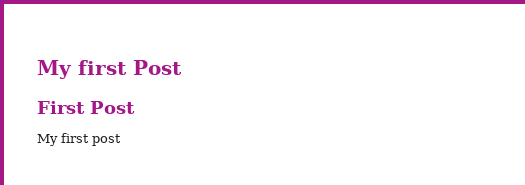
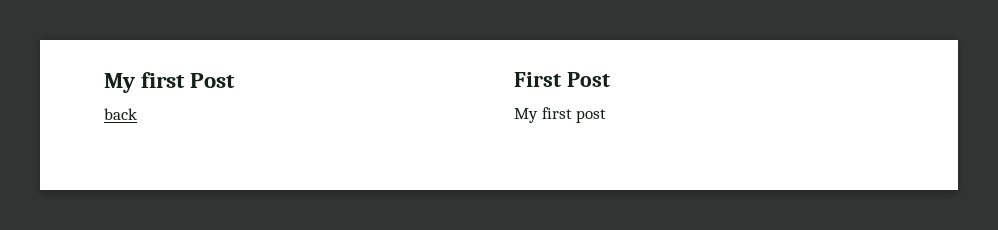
(182, 67) none -> [104,108,137,120] // back

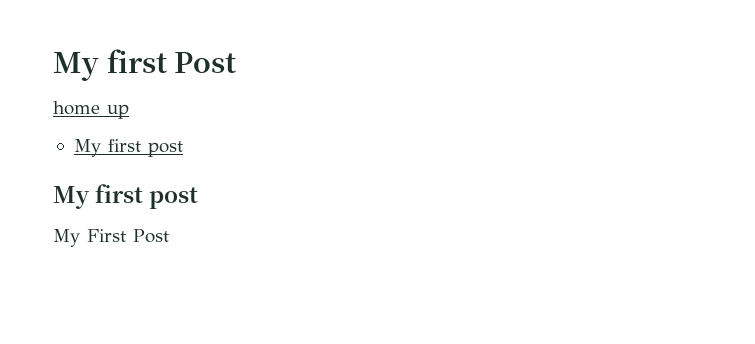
[104,108,137,120] [514,72,610,87] [514,107,607,123] back // First Post // My first post -> [53,101,129,119] [73,139,183,157] [53,184,199,209] [53,229,169,247] home up // My first post // My first post // My First Post

